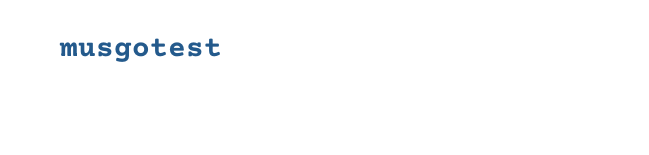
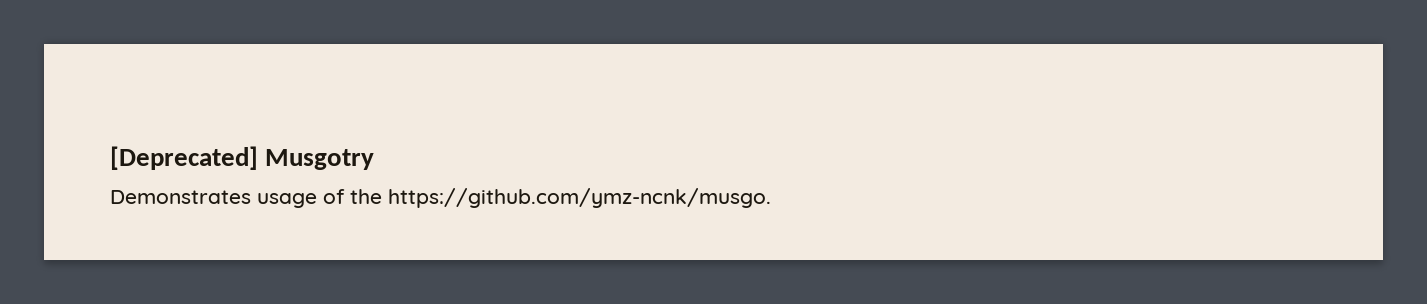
[59,38,222,62] musgotest -> [110,146,375,170] [110,188,771,208] [Deprecated] Musgotry // Demonstrates usage of the https://github.com/ymz-ncnk/musgo.

